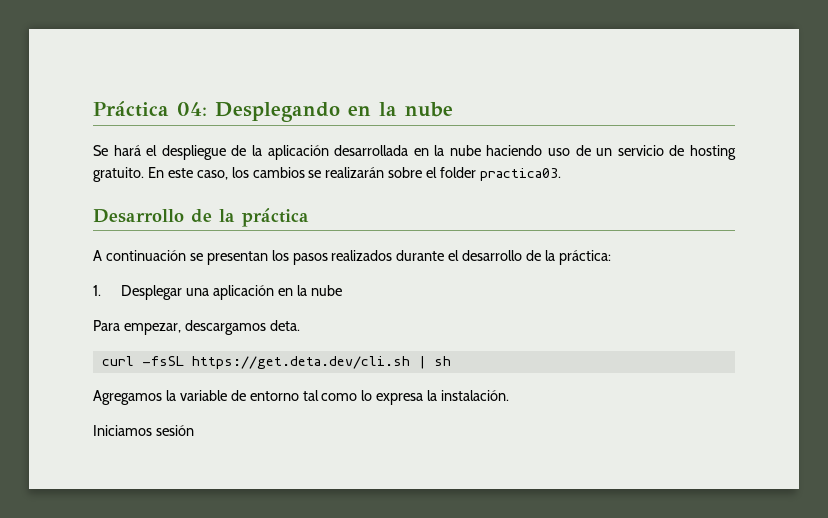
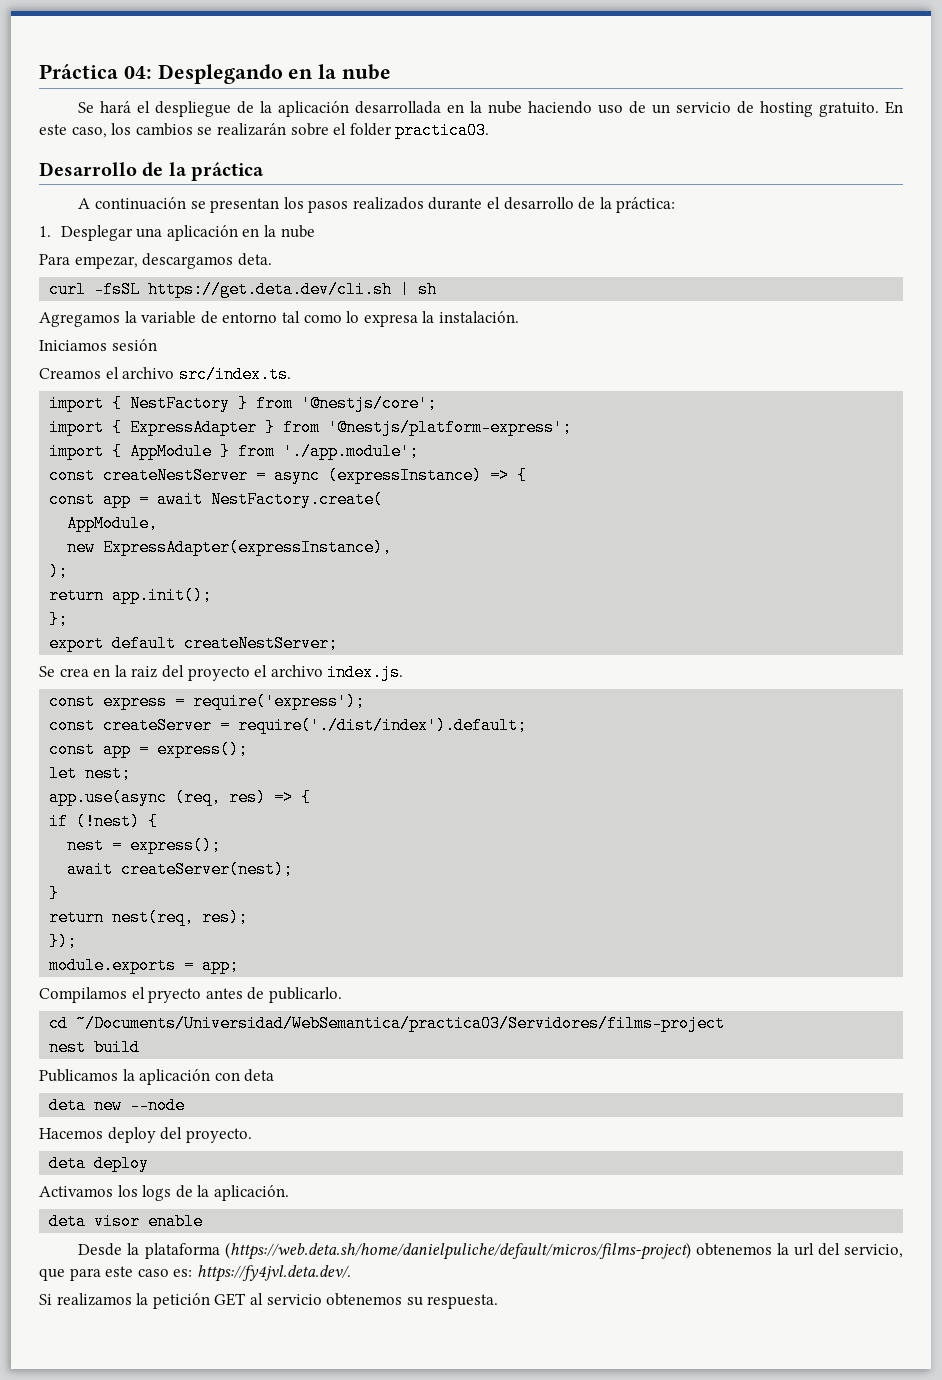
(194, 430) none -> [39,366,291,383] [49,395,438,412] [49,419,573,436] [49,443,420,460] [49,467,528,484] [49,491,384,508] [67,515,159,532] [67,539,393,556] [49,563,69,580] [49,587,213,604] [49,611,69,628] [49,635,339,652] [39,664,404,681] [49,693,366,710] [49,717,528,734] [49,741,249,758] [49,765,132,782] [49,789,312,806] [49,813,159,830] [67,837,222,854] [67,861,294,878] [49,885,60,902] [49,909,249,926] [49,933,78,950] [49,957,240,974] [39,987,342,1003] [49,1015,726,1032] [49,1039,141,1056] [39,1069,275,1085] [49,1097,186,1114] [39,1127,252,1143] [49,1155,150,1172] [39,1185,289,1201] [49,1213,204,1230] [78,1242,903,1260] [39,1265,351,1282] [39,1293,499,1309] // Creamos el archivo src/index.ts. // import { NestFactory } from '@nestjs/core'; // import { ExpressAdapter } from '@nestjs/platform-express'; // import { AppModule } from './app.module'; // const createNestServer = async (expressInstance) => { // const app = await NestFactory.create( // AppModule, // new ExpressAdapter(expressInstance), // ); // return app.init(); // }; // export default createNestServer; // Se crea en la raiz del proyecto el archivo index.js. // const express = require('express'); // const createServer = require('./dist/index').default; // const app = express(); // let nest; // app.use(async (req, res) => { // if (!nest) { // nest = express(); // await createServer(nest); // } // return nest(req, res); // }); // module.exports = app; // Compilamos el pryecto antes de publicarlo. // cd ~/Documents/Universidad/WebSemantica/practica03/Servidores/films-project // nest build // Publicamos la aplicación con deta // deta new --node // Hacemos deploy del proyecto. // deta deploy // Activamos los logs de la aplicación. // deta visor enable // Desde la plataforma (https://web.deta.sh/home/danielpuliche/default/micros/films-project) obtenemos la url del servicio, que para este caso es: https://fy4jvl.deta.dev/. // Si realizamos la petición GET al servicio obtenemos su respuesta.

